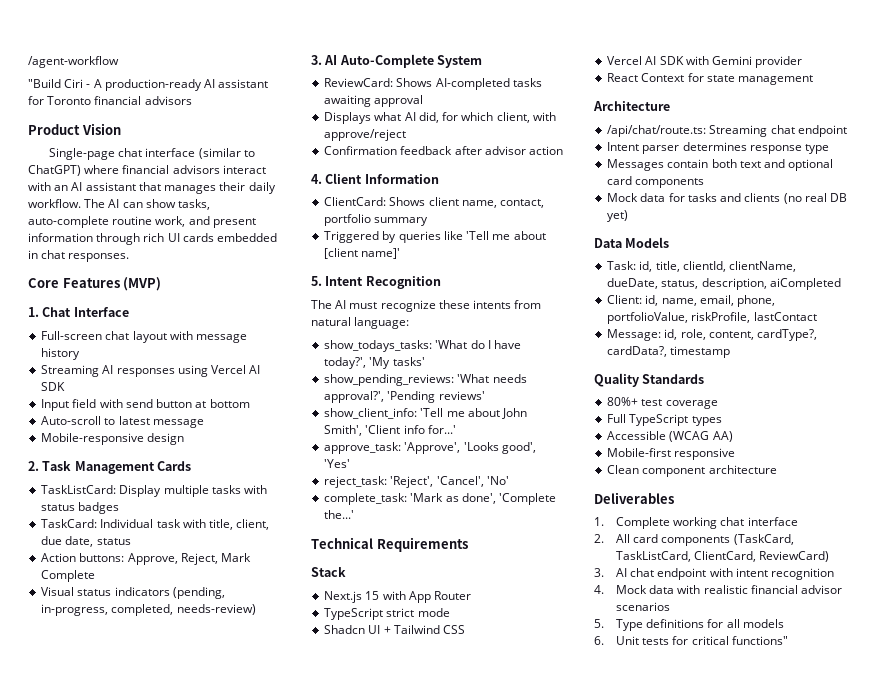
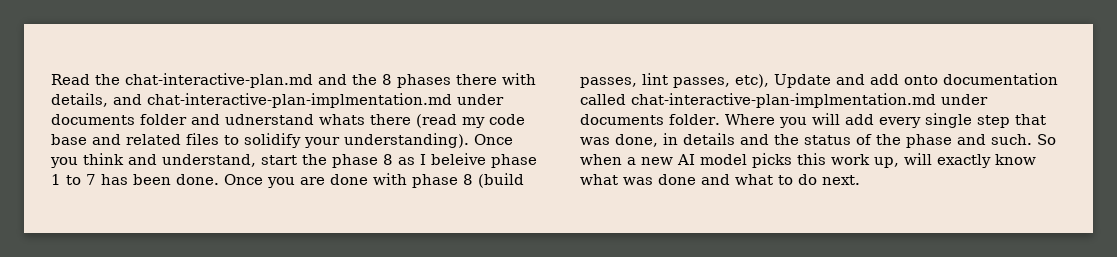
[28,56,119,68] [28,79,269,91] [28,96,192,105] [28,123,121,135] [48,148,255,160] [28,165,266,176] [28,182,276,194] [28,199,211,210] [28,216,256,228] [28,233,278,245] [28,250,130,262] [28,277,162,291] [28,307,129,317] [41,331,248,343] [41,348,81,360] [41,365,261,377] [41,382,66,391] [41,399,250,411] [41,416,204,428] [41,433,185,445] [28,461,192,474] [41,485,268,497] [41,502,120,514] [41,519,270,530] [41,536,131,547] [41,553,252,565] [41,570,96,582] [41,587,225,599] [41,604,256,616] [311,54,483,68] [324,78,542,90] [324,95,424,107] [324,112,556,124] [324,129,407,141] [324,146,564,155] [311,173,439,184] [324,197,545,208] [324,214,429,226] [324,231,546,243] [324,248,401,259] [311,276,441,289] [311,300,542,312] [311,317,410,329] [324,340,522,352] [324,357,425,369] [324,374,527,386] [324,391,485,403] [324,408,528,419] [324,425,456,436] [324,442,536,454] [324,459,351,468] [324,476,509,488] [324,493,557,505] [324,510,355,519] [311,537,468,552] [311,567,346,577] [324,591,472,603] [324,608,450,620] [324,625,466,634] [607,56,803,68] [607,73,814,85] [593,101,670,111] [607,125,847,137] [607,142,830,154] [607,159,834,171] [607,176,705,188] [607,193,848,204] [607,210,629,222] [594,237,670,248] [607,261,797,272] [607,278,841,290] [607,295,776,307] [607,312,817,324] [607,329,818,341] [607,346,731,358] [594,373,705,387] [607,397,718,409] [607,414,722,426] [607,431,733,442] [607,448,736,460] [607,465,777,477] [594,492,674,504] [594,517,798,529] [594,534,794,546] [615,551,830,562] [594,568,834,580] [594,585,842,594] [615,602,670,611] [594,619,784,631] [594,636,788,645] /agent-workflow // "Build Ciri - A production-ready AI assistant for Toronto financial advisors // Product Vision // Single-page chat interface (similar to ChatGPT) where financial advisors interact with an AI assistant that manages their daily workflow. The AI can show tasks, auto-complete routine work, and present information through rich UI cards embedded in chat responses. // Core Features (MVP) // 1. Chat Interface // Full-screen chat layout with message history // Streaming AI responses using Vercel AI SDK // Input field with send button at bottom // Auto-scroll to latest message // Mobile-responsive design // 2. Task Management Cards // TaskListCard: Display multiple tasks with status badges // TaskCard: Individual task with title, client, due date, status // Action buttons: Approve, Reject, Mark Complete // Visual status indicators (pending, in-progress, completed, needs-review) // 3. AI Auto-Complete System // ReviewCard: Shows AI-completed tasks awaiting approval // Displays what AI did, for which client, with approve/reject // Confirmation feedback after advisor action // 4. Client Information // ClientCard: Shows client name, contact, portfolio summary // Triggered by queries like 'Tell me about [client name]' // 5. Intent Recognition // The AI must recognize these intents from natural language: // show_todays_tasks: 'What do I have today?', 'My tasks' // show_pending_reviews: 'What needs approval?', 'Pending reviews' // show_client_info: 'Tell me about John Smith', 'Client info for...' // approve_task: 'Approve', 'Looks good', 'Yes' // reject_task: 'Reject', 'Cancel', 'No' // complete_task: 'Mark as done', 'Complete the...' // Technical Requirements // Stack // Next.js 15 with App Router // TypeScript strict mode // Shadcn UI + Tailwind CSS // Vercel AI SDK with Gemini provider // React Context for state management // Architecture // /api/chat/route.ts: Streaming chat endpoint // Intent parser determines response type // Messages contain both text and optional card components // Mock data for tasks and clients (no real DB yet) // Data Models // Task: id, title, clientId, clientName, dueDate, status, description, aiCompleted // Client: id, name, email, phone, portfolioValue, riskProfile, lastContact // Message: id, role, content, cardType?, cardData?, timestamp // Quality Standards // 80%+ test coverage // Full TypeScript types // Accessible (WCAG AA) // Mobile-first responsive // Clean component architecture // Deliverables // 1. Complete working chat interface // 2. All card components (TaskCard, TaskListCard, ClientCard, ReviewCard) // 3. AI chat endpoint with intent recognition // 4. Mock data with realistic financial advisor scenarios // 5. Type definitions for all models // 6. Unit tests for critical functions" -> [51,73,536,88] [51,93,504,108] [51,114,525,128] [51,133,513,148] [50,153,537,168] [51,173,524,188] [580,73,1058,88] [580,93,988,108] [580,113,1046,128] [580,133,1056,148] [580,153,1036,168] [580,174,860,185] Read the chat-interactive-plan.md and the 8 phases there with details, and chat-interactive-plan-implmentation.md under documents folder and udnerstand whats there (read my code base and related files to solidify your understanding). Once you think and understand, start the phase 8 as I beleive phase 1 to 7 has been done. Once you are done with phase 8 (build passes, lint passes, etc), Update and add onto documentation called chat-interactive-plan-implmentation.md under documents folder. Where you will add every single step that was done, in details and the status of the phase and such. So when a new AI model picks this work up, will exactly know what was done and what to do next.

